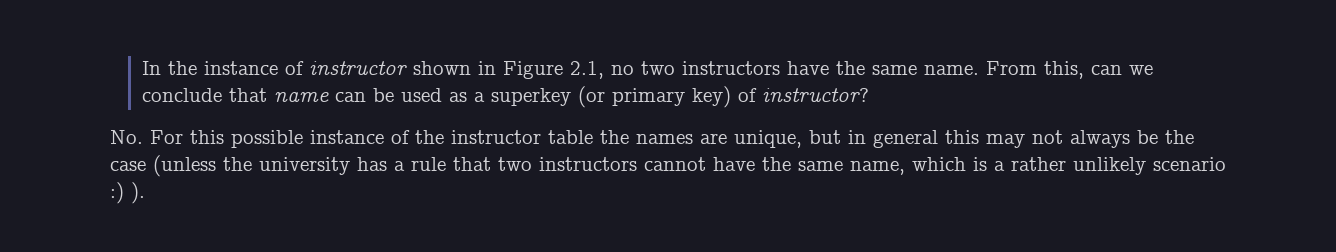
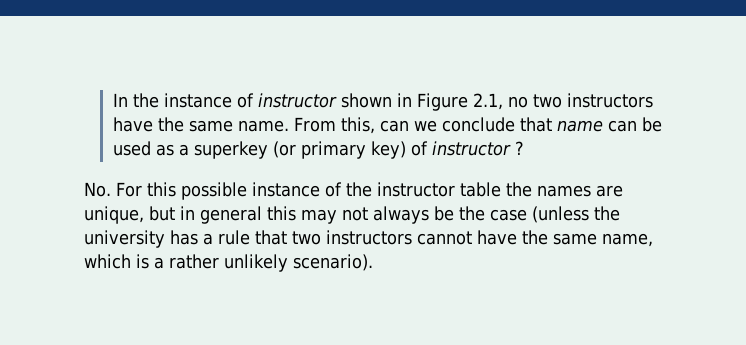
[762,88,870,102] instructor? -> [431,141,524,156] instructor ?
[1153,157,1226,171] [110,182,145,204] scenario :) ). -> [293,254,373,271] scenario).

